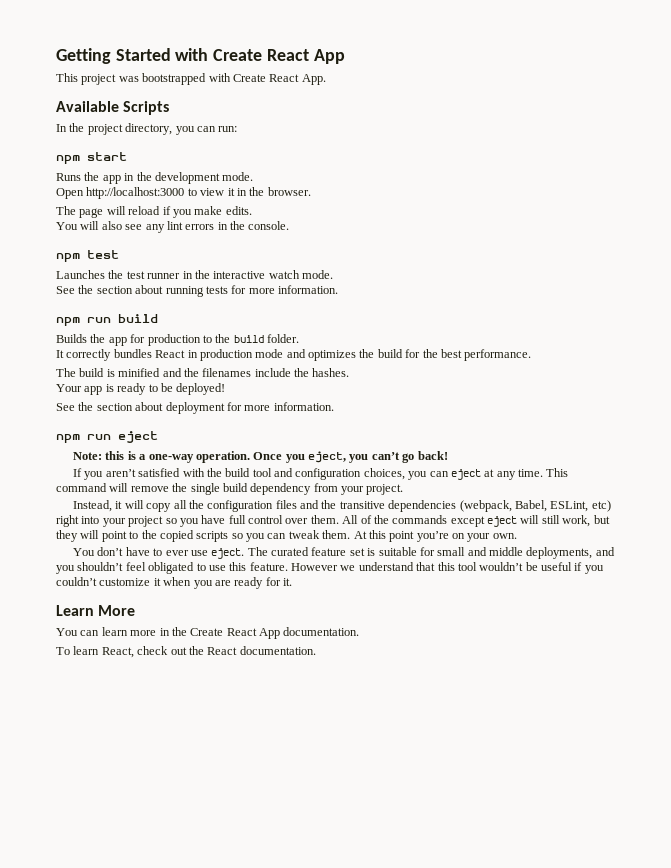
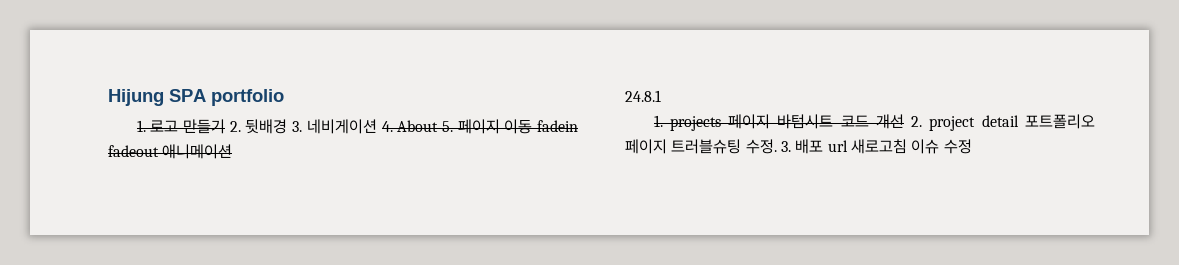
[56,48,345,64] [56,73,326,85] [56,101,170,115] [56,123,238,135] [56,152,127,164] [56,172,254,184] [56,187,311,199] [56,206,252,218] [56,221,290,233] [56,250,119,262] [56,270,333,279] [56,285,338,297] [56,314,158,326] [56,334,299,346] [56,349,532,361] [56,368,350,377] [56,383,226,395] [56,402,334,414] [56,431,158,443] [73,451,448,463] [73,468,569,480] [56,483,404,495] [73,500,611,512] [56,515,610,527] [56,530,517,542] [73,547,615,559] [56,562,604,574] [56,577,292,589] [56,605,136,616] [56,627,360,639] [56,646,316,658] Getting Started with Create React App // This project was bootstrapped with Create React App. // Available Scripts // In the project directory, you can run: // npm start // Runs the app in the development mode. // Open http://localhost:3000 to view it in the browser. // The page will reload if you make edits. // You will also see any lint errors in the console. // npm test // Launches the test runner in the interactive watch mode. // See the section about running tests for more information. // npm run build // Builds the app for production to the build folder. // It correctly bundles React in production mode and optimizes the build for the best performance. // The build is minified and the filenames include the hashes. // Your app is ready to be deployed! // See the section about deployment for more information. // npm run eject // Note: this is a one-way operation. Once you eject, you can’t go back! // If you aren’t satisfied with the build tool and configuration choices, you can eject at any time. This command will remove the single build dependency from your project. // Instead, it will copy all the configuration files and the transitive dependencies (webpack, Babel, ESLint, etc) right into your project so you have full control over them. All of the commands except eject will still work, but they will point to the copied scripts so you can tweak them. At this point you’re on your own. // You don’t have to ever use eject. The curated feature set is suitable for small and middle deployments, and you shouldn’t feel obligated to use this feature. However we understand that this tool wouldn’t be useful if you couldn’t customize it when you are ready for it. // Learn More // You can learn more in the Create React App documentation. // To learn React, check out the React documentation. -> [108,89,284,106] [136,119,578,134] [108,144,233,159] [625,90,661,102] [653,114,1095,131] [625,139,972,154] Hijung SPA portfolio // 1. 로고 만들기 2. 뒷배경 3. 네비게이션 4. About 5. 페이지 이동 fadein fadeout 애니메이션 // 24.8.1 // 1. projects 페이지 바텀시트 코드 개선 2. project detail 포트폴리오 페이지 트러블슈팅 수정. 3. 배포 url 새로고침 이슈 수정

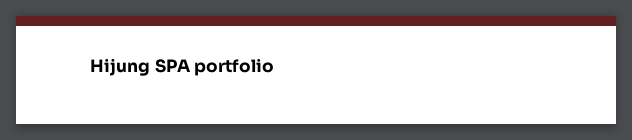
[136,119,578,134] [108,144,233,159] [625,90,661,102] [653,114,1095,131] [625,139,972,154] // 1. 로고 만들기 2. 뒷배경 3. 네비게이션 4. About 5. 페이지 이동 fadein fadeout 애니메이션 // 24.8.1 // 1. projects 페이지 바텀시트 코드 개선 2. project detail 포트폴리오 페이지 트러블슈팅 수정. 3. 배포 url 새로고침 이슈 수정 -> (275, 67) none

